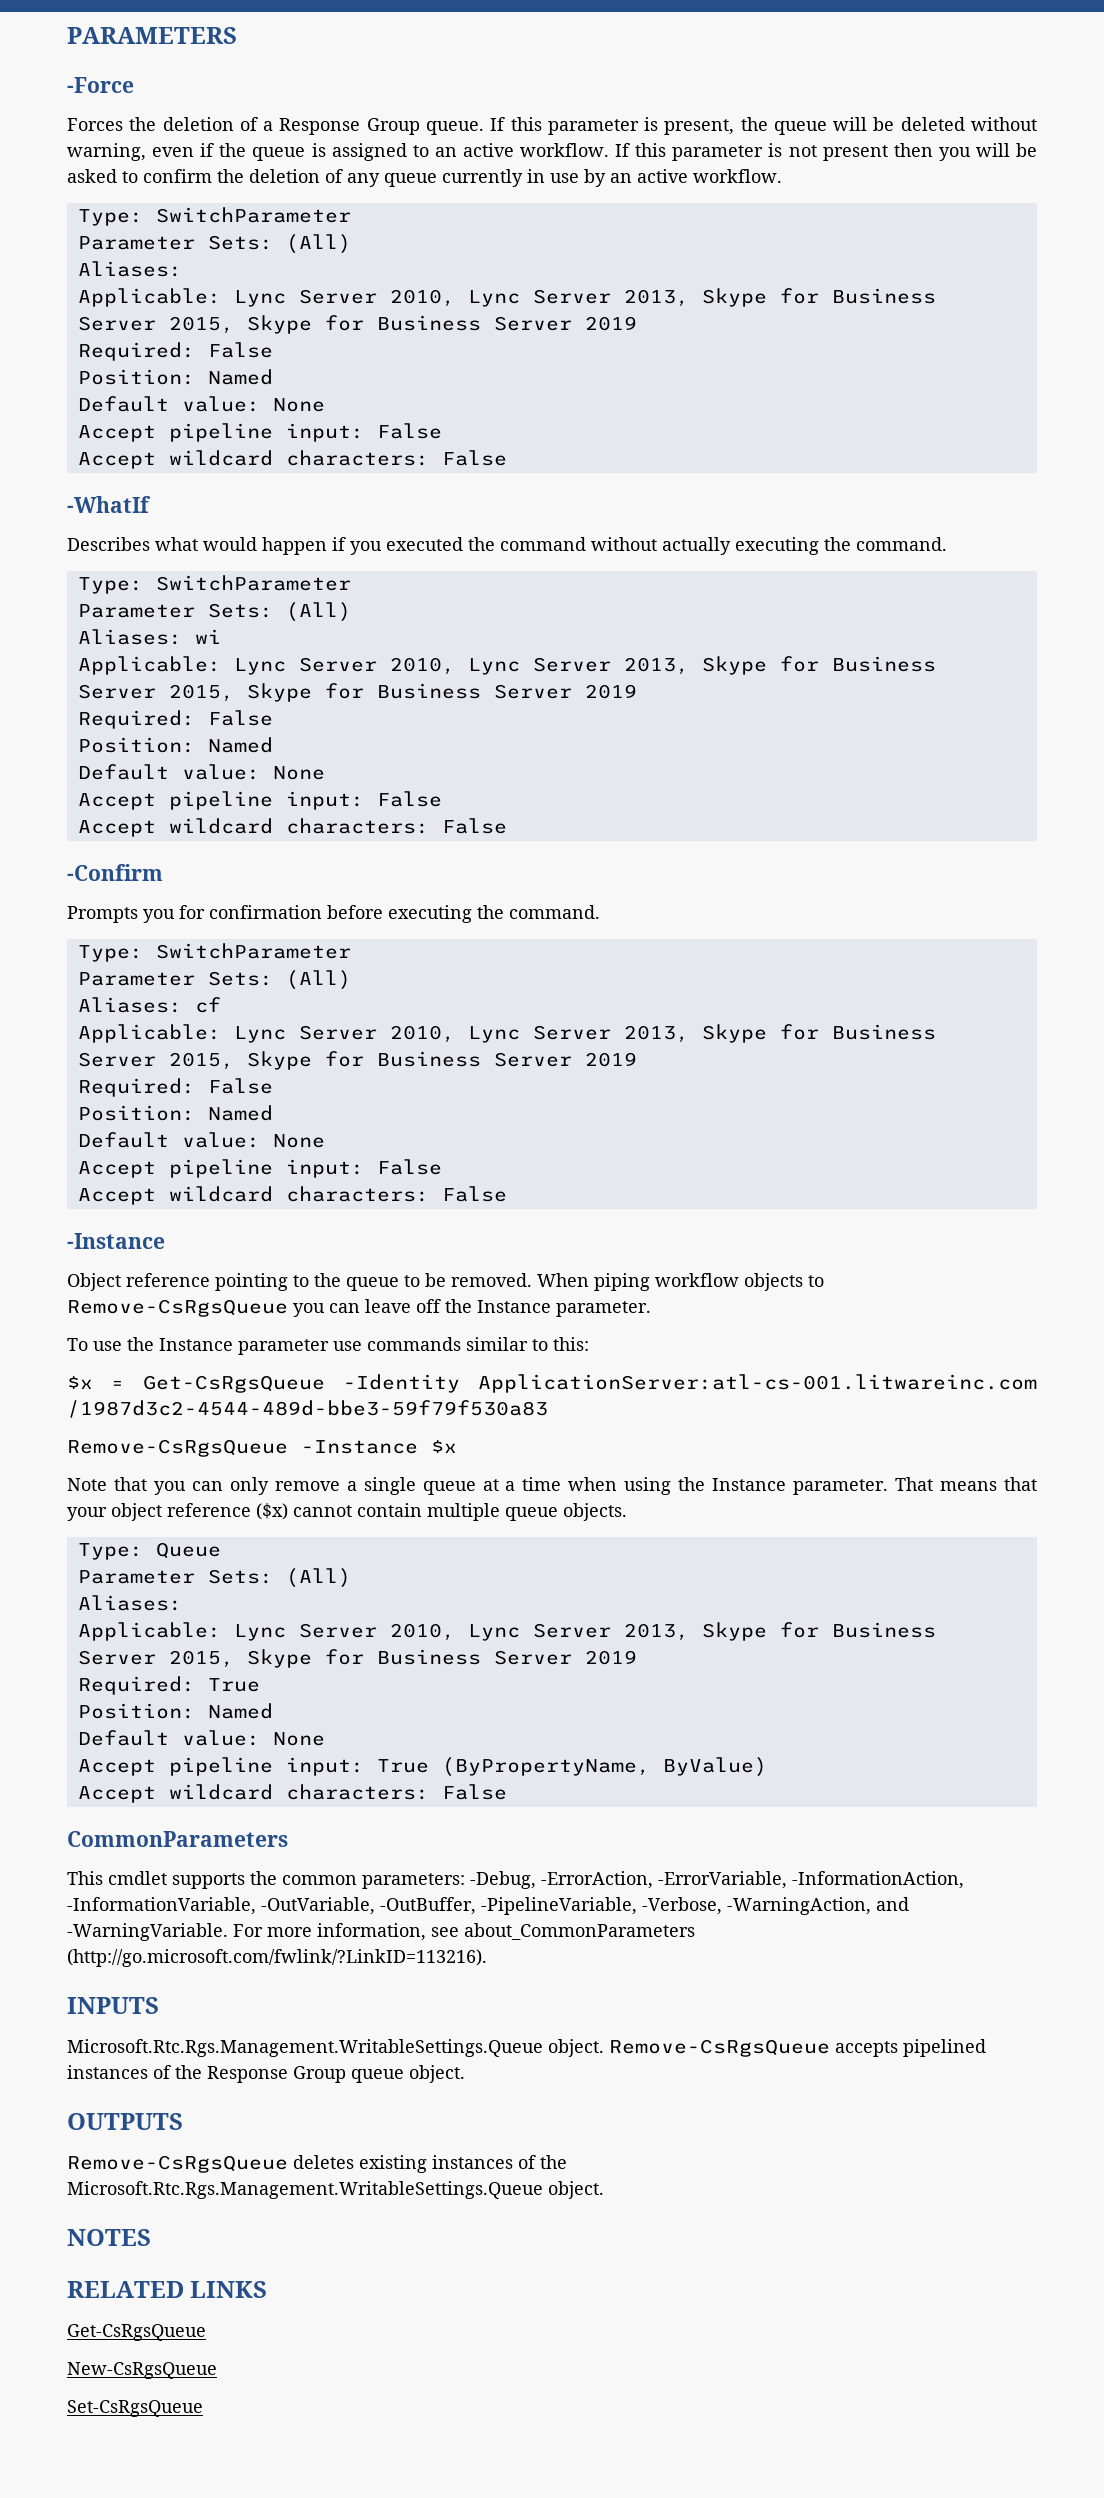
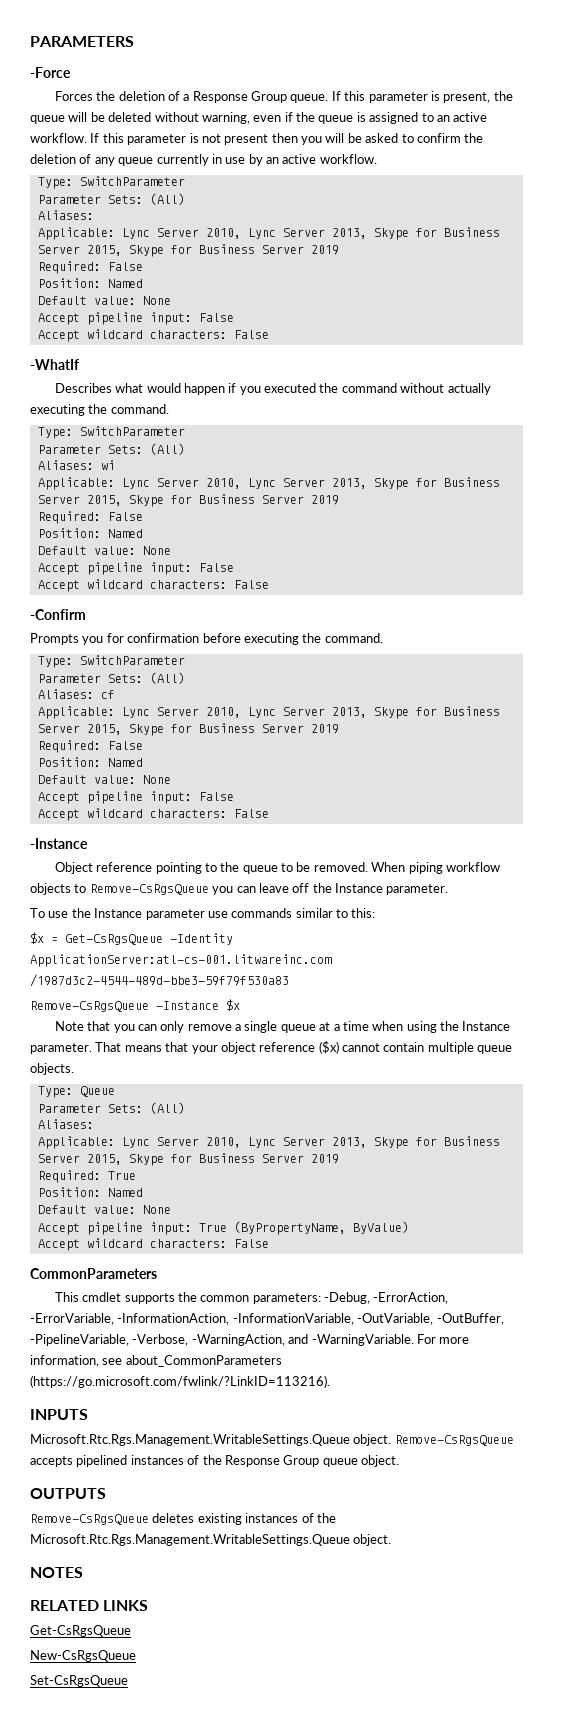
[67,1949,487,1967] (http://go.microsoft.com/fwlink/?LinkID=113216). -> [30,1375,330,1388] (https://go.microsoft.com/fwlink/?LinkID=113216).

